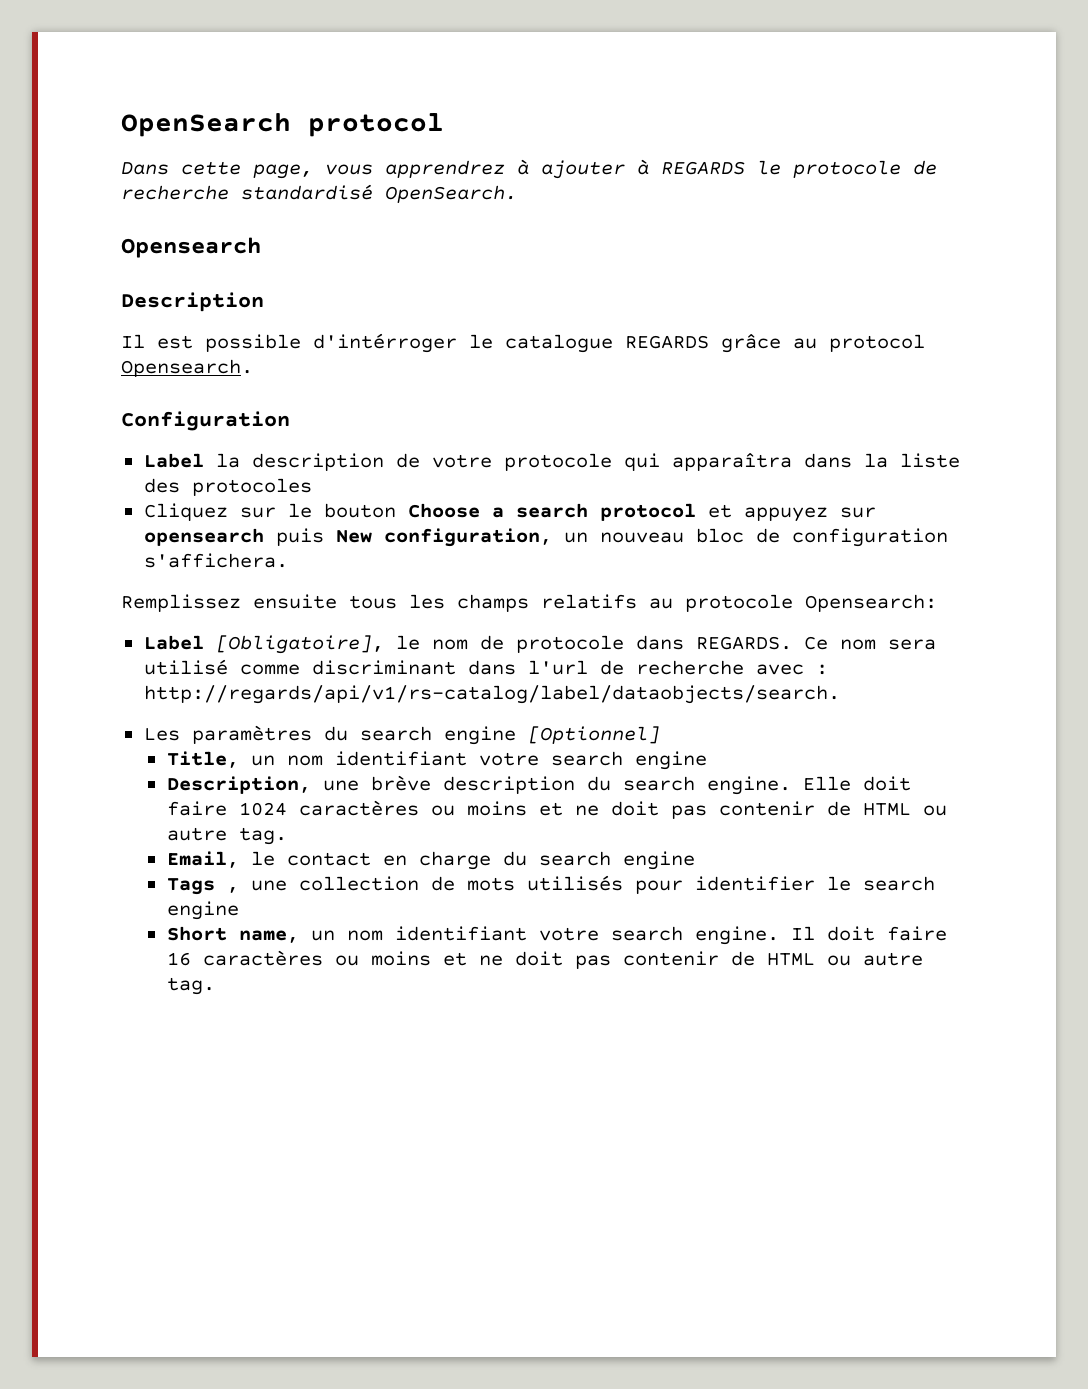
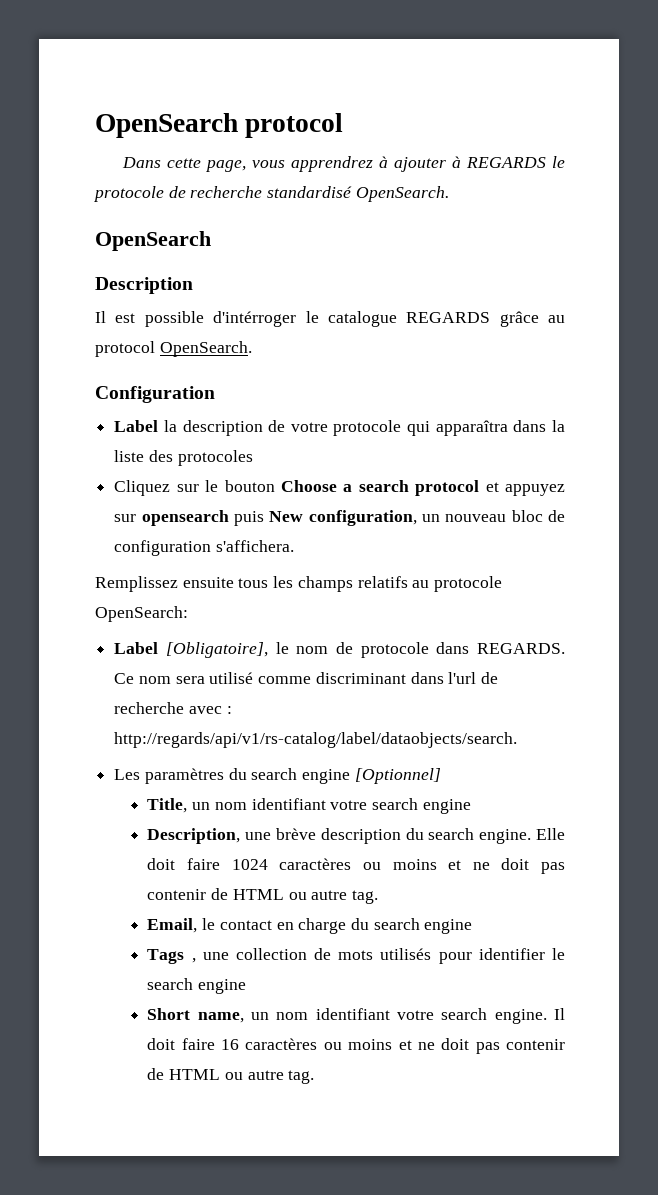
[121,237,261,258] Opensearch -> [95,231,211,251] OpenSearch
[121,359,253,377] Opensearch. -> [159,341,252,357] OpenSearch.
[805,594,937,612] Opensearch: -> [95,606,188,622] OpenSearch:

